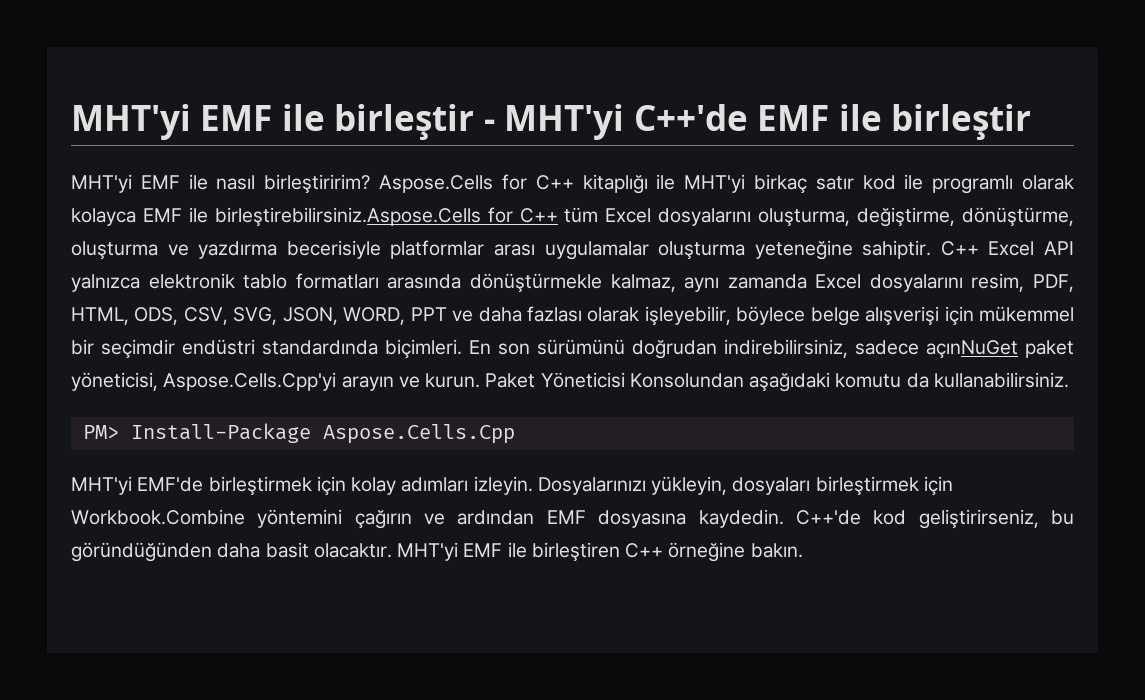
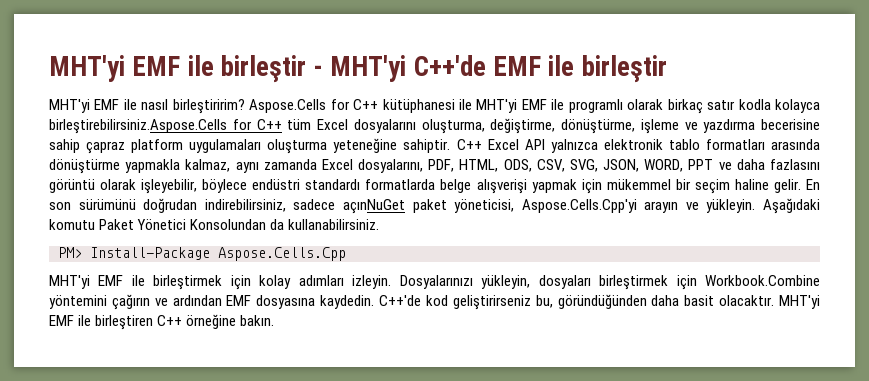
[582,174,648,194] kitaplığı -> [382,99,455,113] kütüphanesi
[753,174,1074,194] [71,207,208,226] birkaç satır kod ile programlı olarak kolayca EMF ile -> [521,99,821,114] EMF ile programlı olarak birkaç satır kodla kolayca
[71,241,158,260] oluşturma -> [640,119,679,134] işleme
[286,240,649,260] becerisiyle platformlar arası uygulamalar -> [761,119,820,130] [49,139,262,154] becerisine sahip çapraz platform uygulamaları
[469,273,602,293] dönüştürmekle -> [49,159,181,174] dönüştürme yapmakla
[869,273,1025,292] dosyalarını resim, -> [358,159,424,173] dosyalarını,
[526,306,582,322] fazlası -> [769,159,820,170] [49,179,95,193] fazlasını görüntü
(806, 315) none -> [252,179,436,190] endüstri standardı formatlarda
(940, 316) none -> [531,179,577,193] yapmak
[101,339,462,359] seçimdir endüstri standardında biçimleri. -> [694,179,801,194] seçim haline gelir.
[425,372,902,392] kurun. Paket Yöneticisi Konsolundan aşağıdaki komutu -> [706,198,821,214] [49,219,267,230] yükleyin. Aşağıdaki komutu Paket Yönetici Konsolundan
[137,477,204,492] EMF'de -> [98,275,145,286] EMF ile
[918,509,1074,529] geliştirirseniz, bu -> [452,295,553,310] geliştirirseniz bu,

